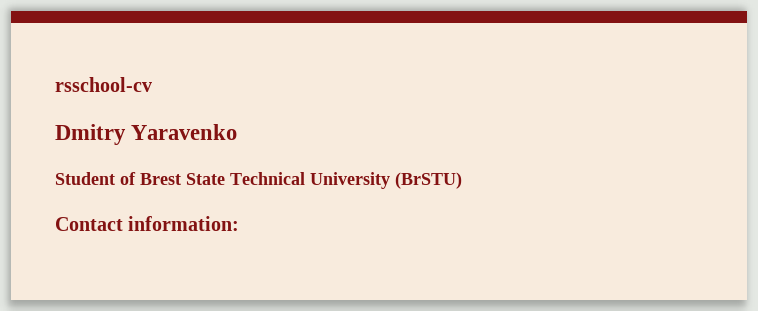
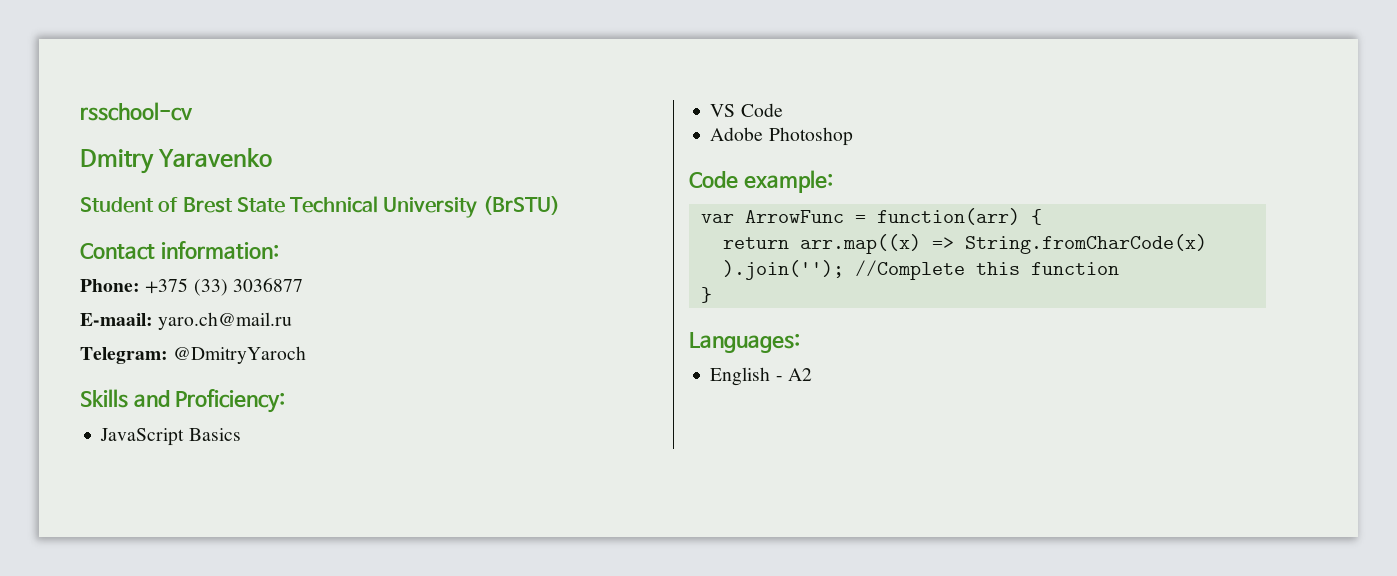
(240, 223) none -> [80,278,303,296] [80,312,293,330] [80,346,307,364] [80,389,286,413] [100,428,241,446] [710,103,783,117] [710,127,853,146] [689,170,833,193] [700,208,1042,225] [722,234,1207,254] [722,260,1119,280] [700,287,712,303] [689,332,800,353] [710,367,812,386] // Phone: +375 (33) 3036877 // E-maail: yaro.ch@mail.ru // Telegram: @DmitryYaroch // Skills and Proficiency: // JavaScript Basics // VS Code // Adobe Photoshop // Code example: // var ArrowFunc = function(arr) { // return arr.map((x) => String.fromCharCode(x) ).join(''); //Complete this function // } // Languages: // English - A2

